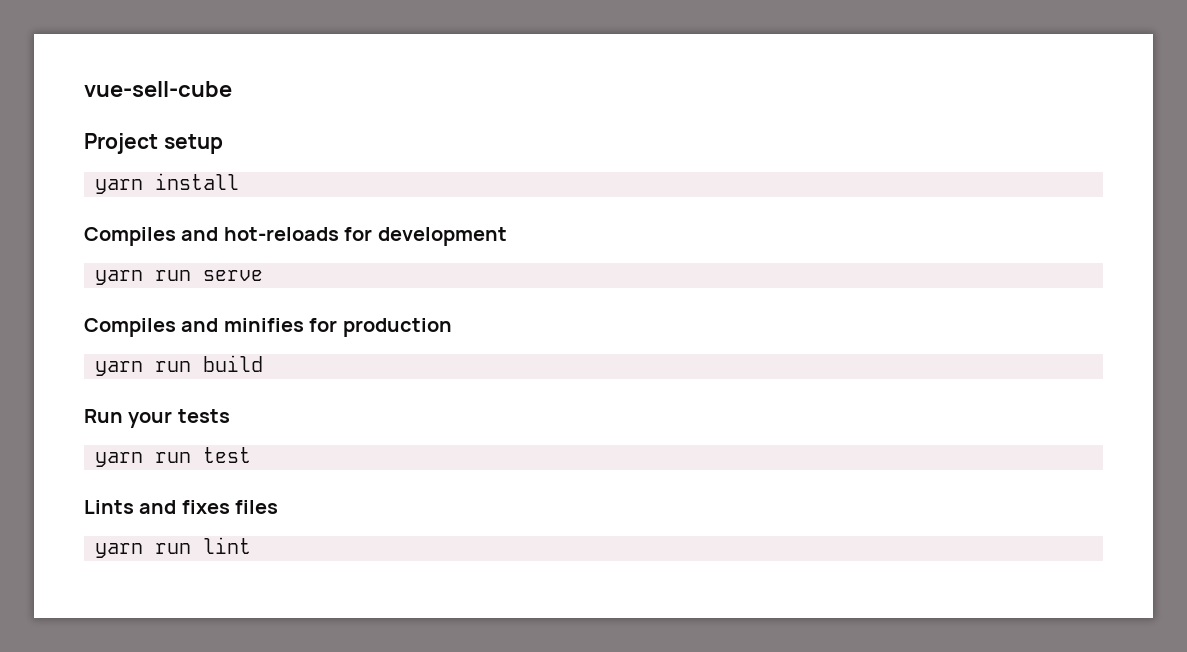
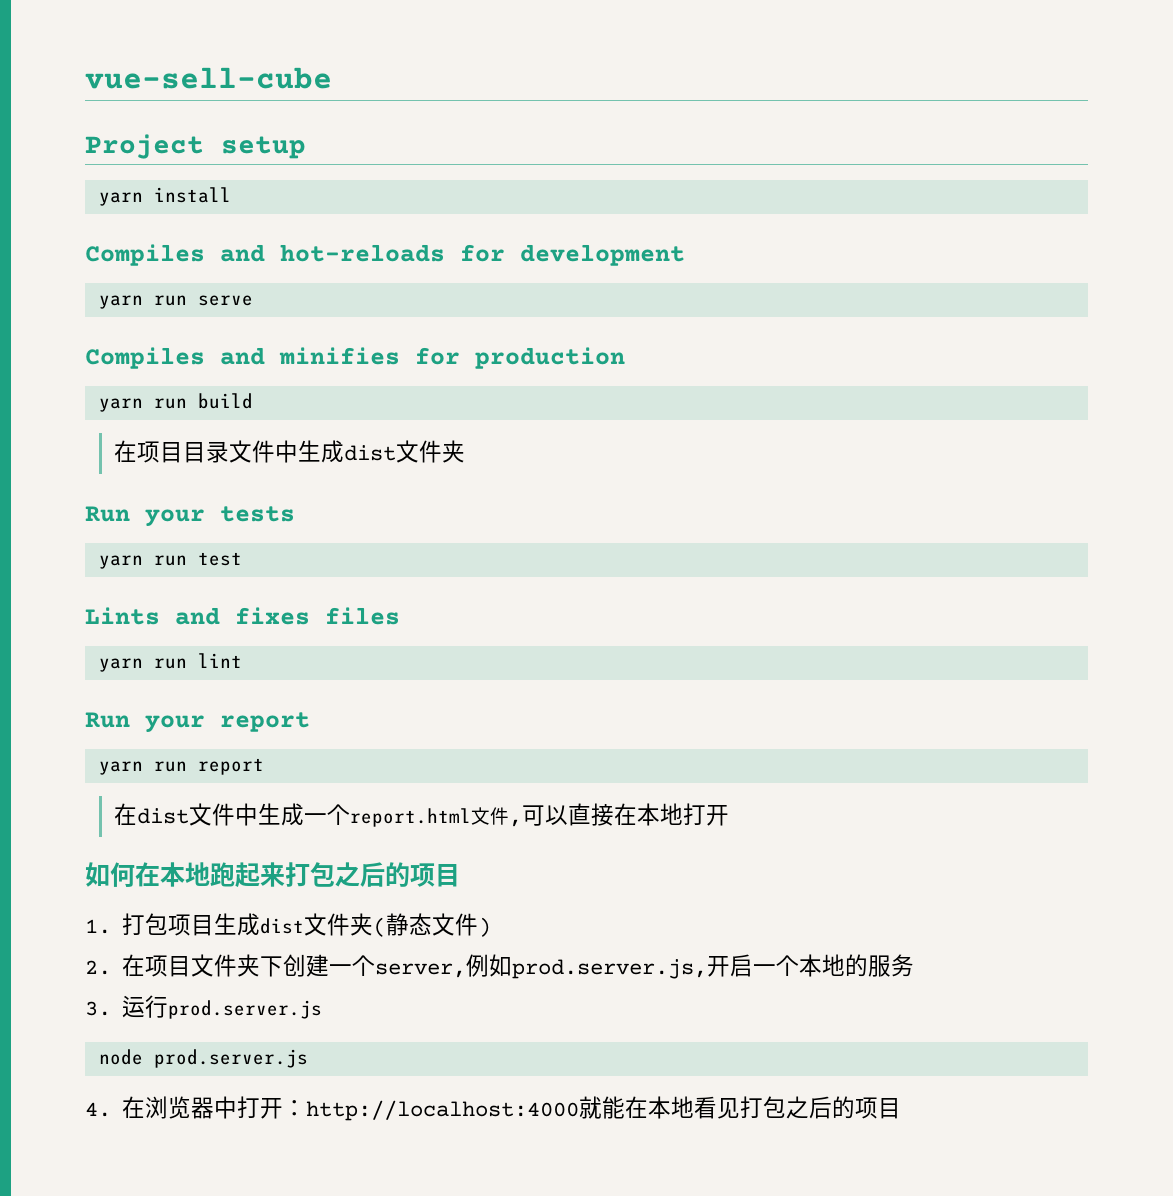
(264, 363) none -> [114,440,466,463] // 在项目目录文件中生成dist文件夹
(252, 545) none -> [85,712,310,733] [98,758,264,775] [114,803,730,827] [85,862,460,888] [85,913,492,937] [85,954,915,979] [85,995,323,1019] [98,1049,308,1068] [85,1096,902,1121] // Run your report // yarn run report // 在dist文件中生成一个report.html文件,可以直接在本地打开 // 如何在本地跑起来打包之后的项目 // 1.打包项目生成dist文件夹(静态文件) // 2.在项目文件夹下创建一个server,例如prod.server.js,开启一个本地的服务 // 3.运行prod.server.js // node prod.server.js // 4.在浏览器中打开：http://localhost:4000就能在本地看见打包之后的项目

